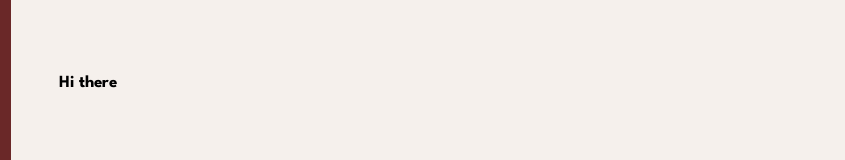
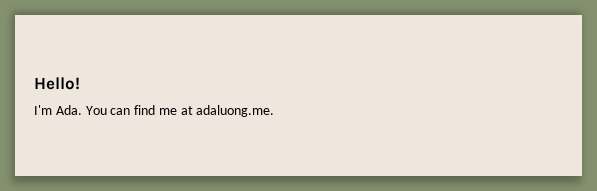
[59,75,117,88] Hi there -> [34,77,80,90] [34,105,275,117] Hello! // I'm Ada. You can find me at adaluong.me.

